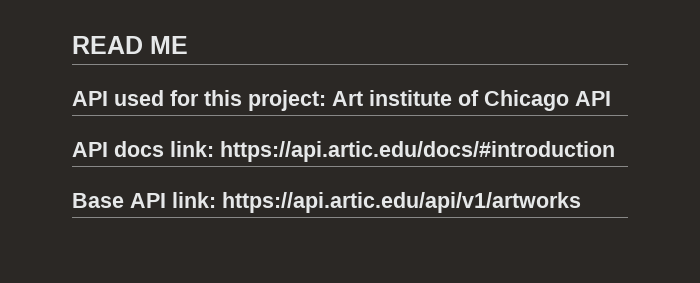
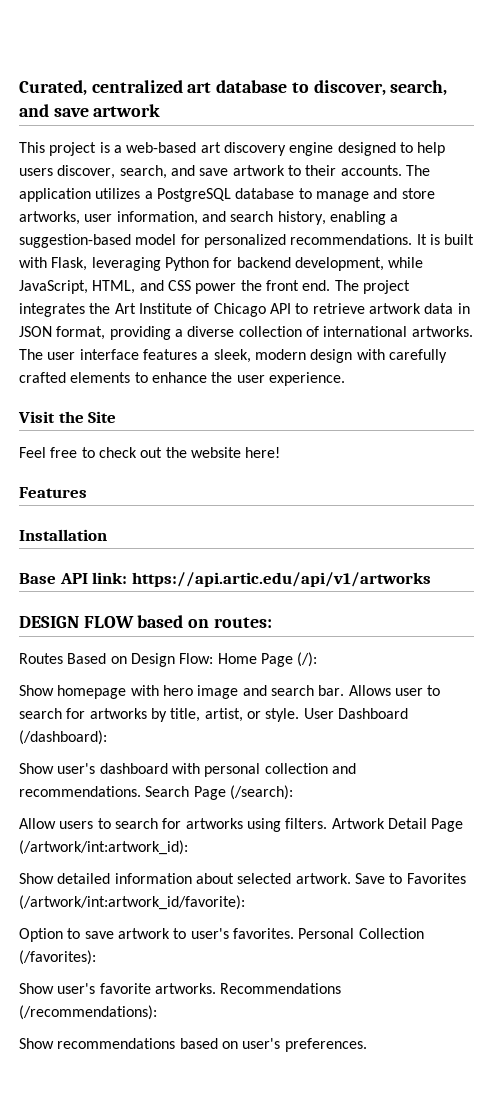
[72,36,188,54] [72,90,611,111] [72,141,615,162] [72,192,581,213] READ ME // API used for this project: Art institute of Chicago API // API docs link: https://api.artic.edu/docs/#introduction // Base API link: https://api.artic.edu/api/v1/artworks -> [19,80,448,96] [19,104,161,117] [19,142,446,156] [19,165,430,179] [19,188,435,202] [19,211,399,225] [19,234,475,248] [19,257,424,271] [19,280,410,294] [19,303,470,317] [19,326,473,340] [19,349,447,363] [19,372,345,386] [18,411,117,423] [19,447,281,458] [19,487,87,498] [19,529,107,541] [19,572,431,587] [19,615,272,628] [19,652,318,667] [19,685,441,699] [19,708,408,722] [19,730,107,745] [19,763,356,777] [19,785,293,800] [19,818,464,832] [19,840,188,855] [19,873,466,884] [19,895,245,910] [19,928,424,942] [19,950,96,965] [19,983,342,994] [19,1005,157,1020] [19,1038,367,1052] Curated, centralized art database to discover, search, and save artwork // This project is a web-based art discovery engine designed to help users discover, search, and save artwork to their accounts. The application utilizes a PostgreSQL database to manage and store artworks, user information, and search history, enabling a suggestion-based model for personalized recommendations. It is built with Flask, leveraging Python for backend development, while JavaScript, HTML, and CSS power the front end. The project integrates the Art Institute of Chicago API to retrieve artwork data in JSON format, providing a diverse collection of international artworks. The user interface features a sleek, modern design with carefully crafted elements to enhance the user experience. // Visit the Site // Feel free to check out the website here! // Features // Installation // Base API link: https://api.artic.edu/api/v1/artworks // DESIGN FLOW based on routes: // Routes Based on Design Flow: Home Page (/): // Show homepage with hero image and search bar. Allows user to search for artworks by title, artist, or style. User Dashboard (/dashboard): // Show user's dashboard with personal collection and recommendations. Search Page (/search): // Allow users to search for artworks using filters. Artwork Detail Page (/artwork/int:artwork_id): // Show detailed information about selected artwork. Save to Favorites (/artwork/int:artwork_id/favorite): // Option to save artwork to user's favorites. Personal Collection (/favorites): // Show user's favorite artworks. Recommendations (/recommendations): // Show recommendations based on user's preferences.

